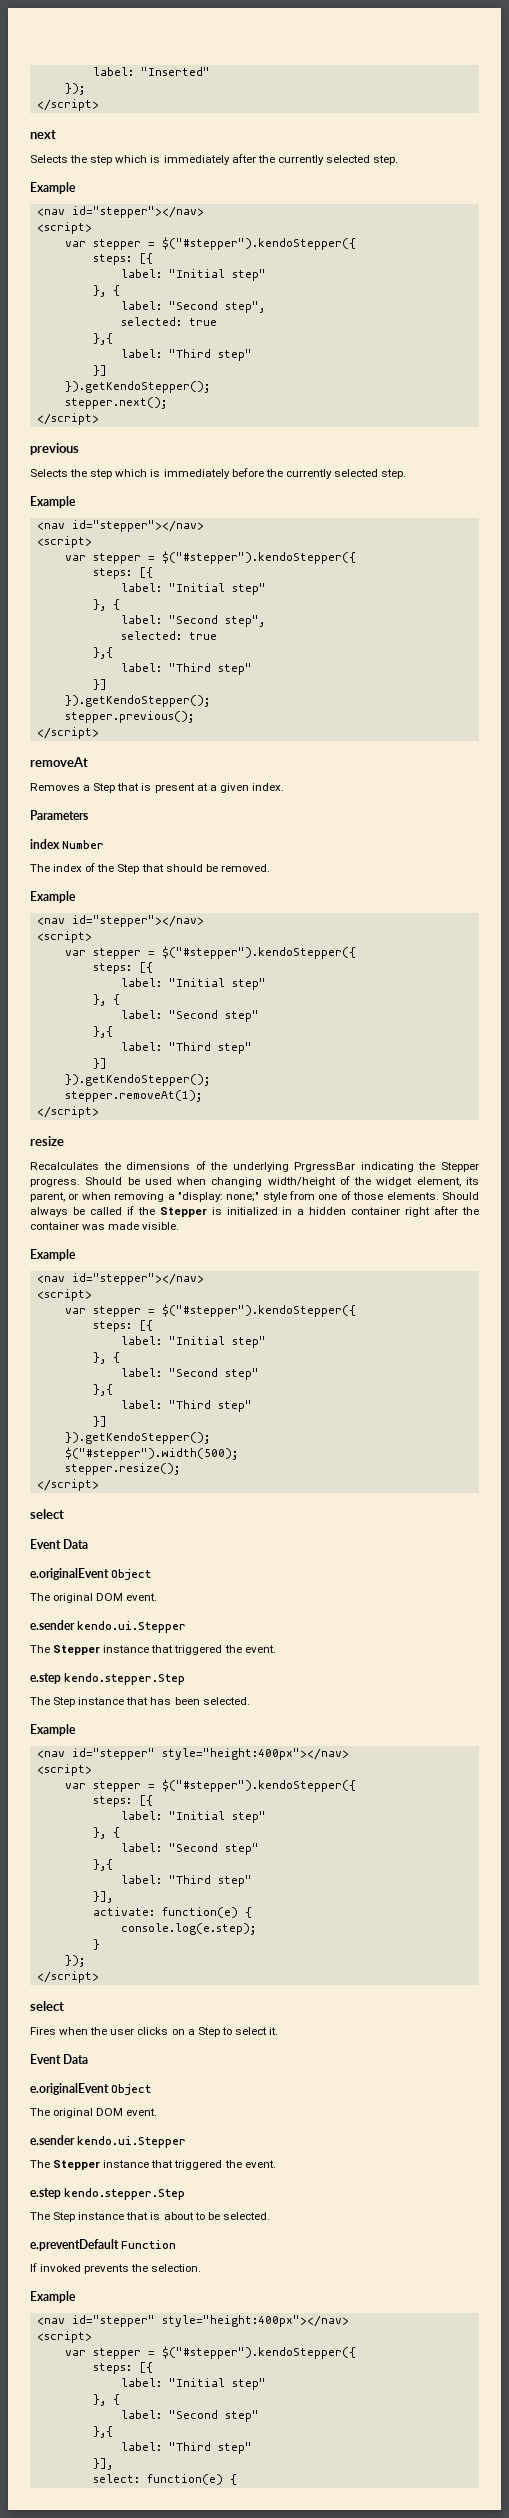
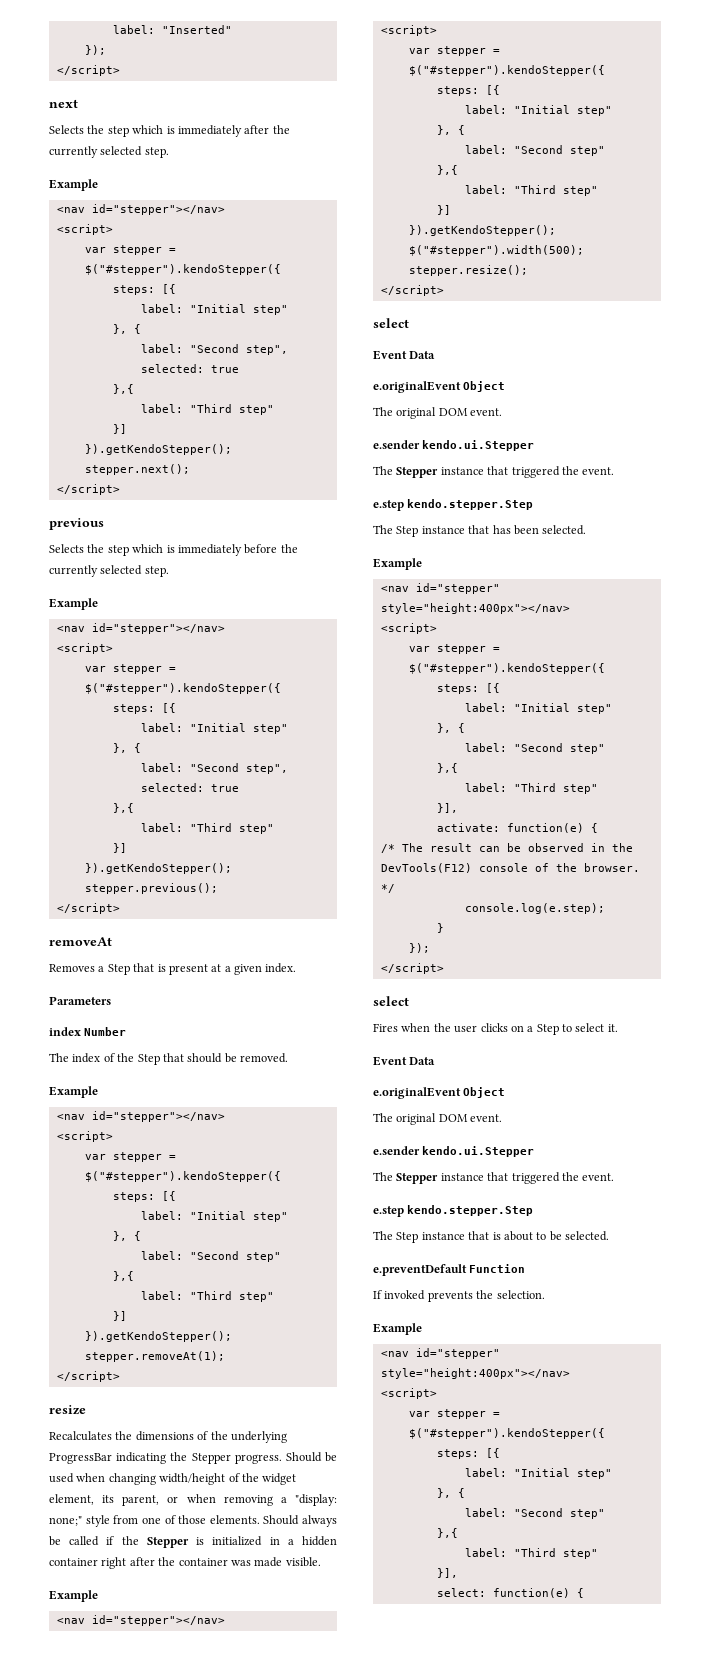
[294,1162,356,1172] PrgressBar -> [49,1453,112,1464] ProgressBar
(252, 1912) none -> [380,843,633,853] [380,863,640,873] [380,884,395,893] // /* The result can be observed in the DevTools(F12) console of the browser. */

